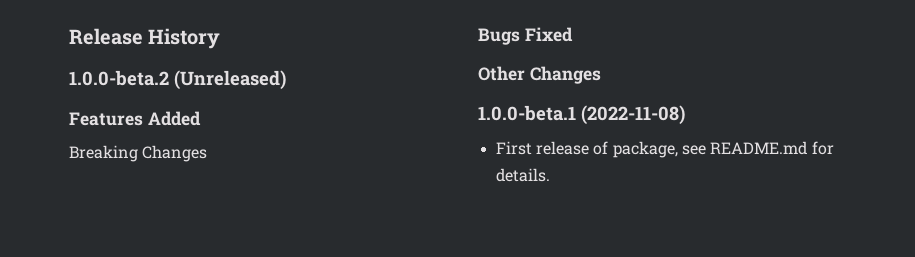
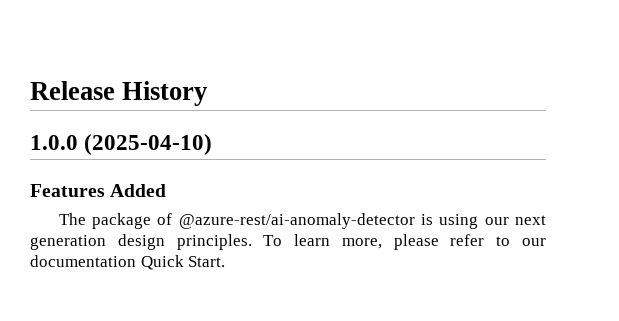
[69,70,286,90] 1.0.0-beta.2 (Unreleased) -> [30,134,213,155] 1.0.0 (2025-04-10)
[69,145,208,162] [478,27,573,45] [478,66,601,84] [478,105,685,125] [495,141,834,158] [495,168,550,182] Breaking Changes // Bugs Fixed // Other Changes // 1.0.0-beta.1 (2022-11-08) // First release of package, see README.md for details. -> [58,213,546,229] [30,234,546,250] [30,255,226,270] The package of @azure-rest/ai-anomaly-detector is using our next generation design principles. To learn more, please refer to our documentation Quick Start.

